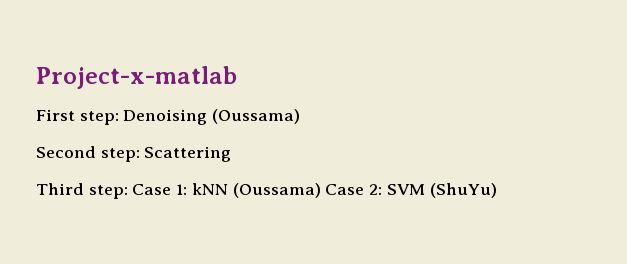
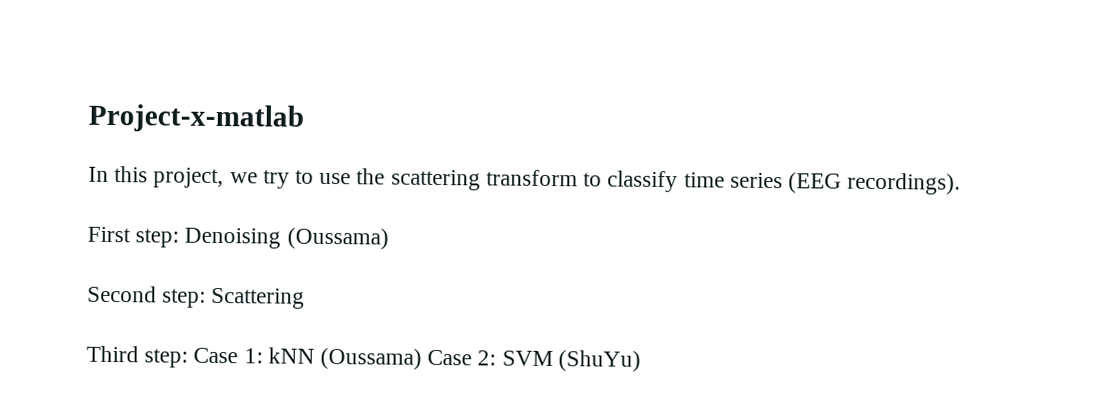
(237, 77) none -> [88,166,962,195] // In this project, we try to use the scattering transform to classify time series (EEG recordings).

